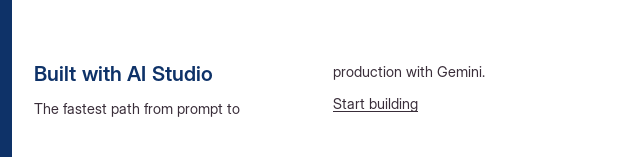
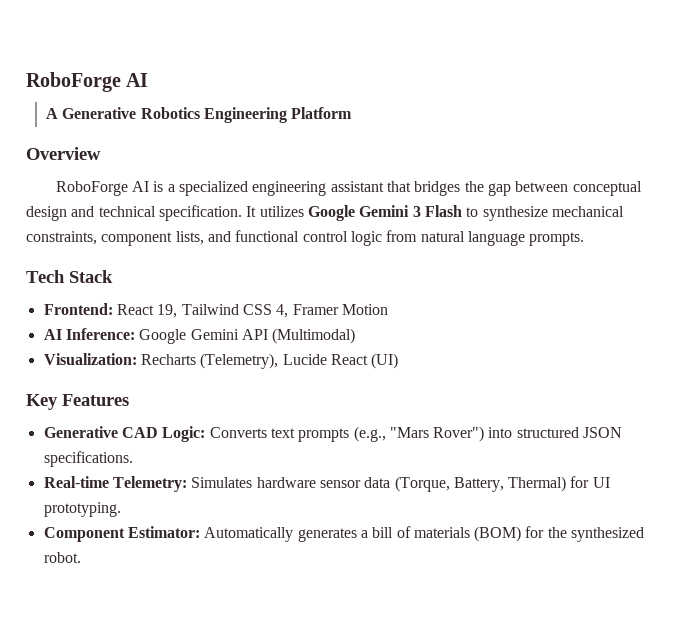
[34,66,213,81] [34,103,240,117] [333,66,485,80] [333,98,418,112] Built with AI Studio // The fastest path from prompt to production with Gemini. // Start building -> [26,72,149,92] [46,107,353,123] [26,147,101,160] [55,181,642,196] [26,205,624,221] [26,230,585,246] [26,270,113,283] [43,303,388,318] [43,328,356,344] [43,353,399,369] [26,394,129,410] [43,426,623,442] [43,451,133,467] [43,476,610,492] [43,502,121,517] [43,526,645,542] [43,552,81,563] RoboForge AI // A Generative Robotics Engineering Platform // Overview // RoboForge AI is a specialized engineering assistant that bridges the gap between conceptual design and technical specification. It utilizes Google Gemini 3 Flash to synthesize mechanical constraints, component lists, and functional control logic from natural language prompts. // Tech Stack // Frontend: React 19, Tailwind CSS 4, Framer Motion // AI Inference: Google Gemini API (Multimodal) // Visualization: Recharts (Telemetry), Lucide React (UI) // Key Features // Generative CAD Logic: Converts text prompts (e.g., "Mars Rover") into structured JSON specifications. // Real-time Telemetry: Simulates hardware sensor data (Torque, Battery, Thermal) for UI prototyping. // Component Estimator: Automatically generates a bill of materials (BOM) for the synthesized robot.

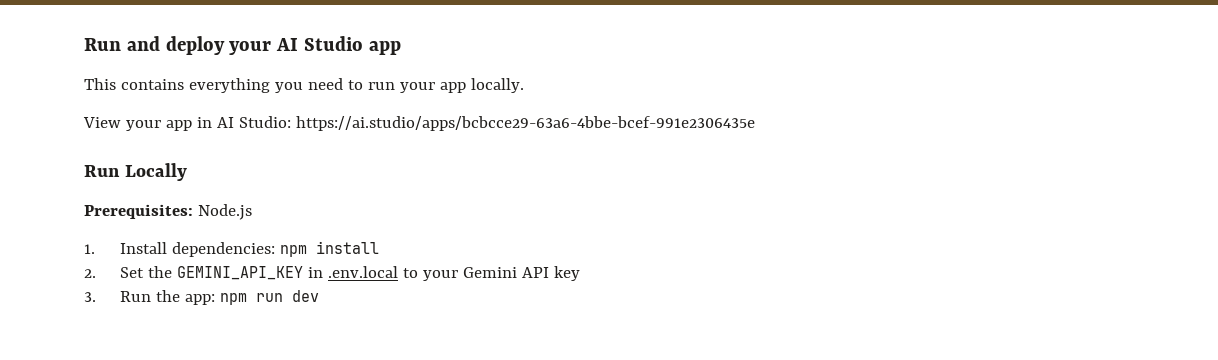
[26,72,149,92] [46,107,353,123] [26,147,101,160] [55,181,642,196] [26,205,624,221] [26,230,585,246] [26,270,113,283] [43,303,388,318] [43,328,356,344] [43,353,399,369] [26,394,129,410] [43,426,623,442] [43,451,133,467] [43,476,610,492] [43,502,121,517] [43,526,645,542] [43,552,81,563] RoboForge AI // A Generative Robotics Engineering Platform // Overview // RoboForge AI is a specialized engineering assistant that bridges the gap between conceptual design and technical specification. It utilizes Google Gemini 3 Flash to synthesize mechanical constraints, component lists, and functional control logic from natural language prompts. // Tech Stack // Frontend: React 19, Tailwind CSS 4, Framer Motion // AI Inference: Google Gemini API (Multimodal) // Visualization: Recharts (Telemetry), Lucide React (UI) // Key Features // Generative CAD Logic: Converts text prompts (e.g., "Mars Rover") into structured JSON specifications. // Real-time Telemetry: Simulates hardware sensor data (Torque, Battery, Thermal) for UI prototyping. // Component Estimator: Automatically generates a bill of materials (BOM) for the synthesized robot. -> [84,36,401,55] [84,78,524,93] [83,116,755,131] [84,163,187,181] [84,204,252,220] [84,241,380,257] [84,266,581,281] [84,290,320,305] Run and deploy your AI Studio app // This contains everything you need to run your app locally. // View your app in AI Studio: https://ai.studio/apps/bcbcce29-63a6-4bbe-bcef-991e2306435e // Run Locally // Prerequisites: Node.js // 1. Install dependencies: npm install // 2. Set the GEMINI_API_KEY in .env.local to your Gemini API key // 3. Run the app: npm run dev

